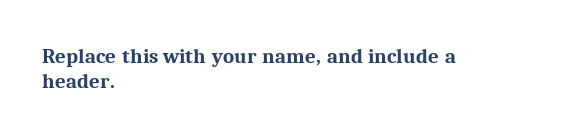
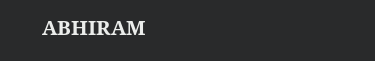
[42,48,456,67] [42,73,115,88] Replace this with your name, and include a header. -> [42,21,146,35] ABHIRAM

